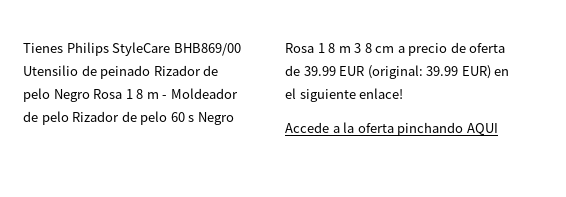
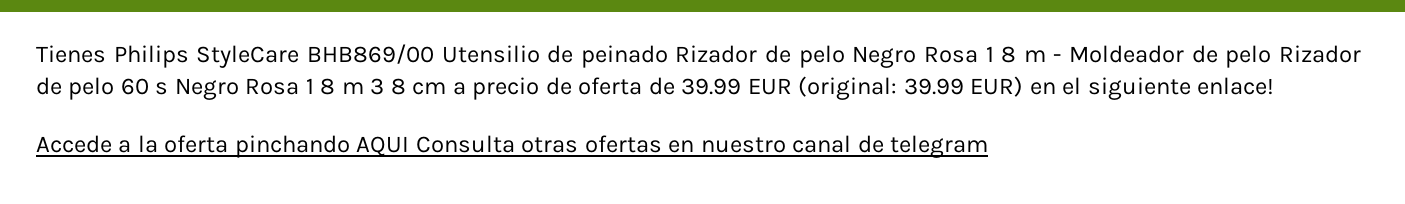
(498, 129) none -> [415,135,989,158] Consulta otras ofertas en nuestro canal de telegram

